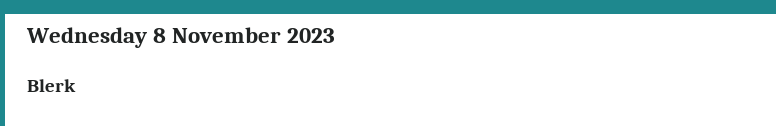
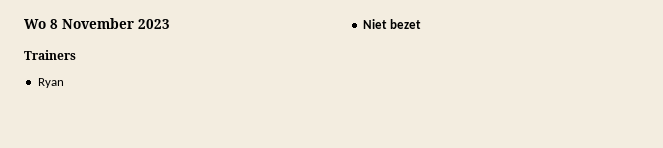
[26,27,147,48] Wednesday -> [24,19,46,29] Wo
[27,79,76,92] Blerk -> [24,50,76,60] [37,78,64,88] [362,19,422,29] Trainers // Ryan // Niet bezet

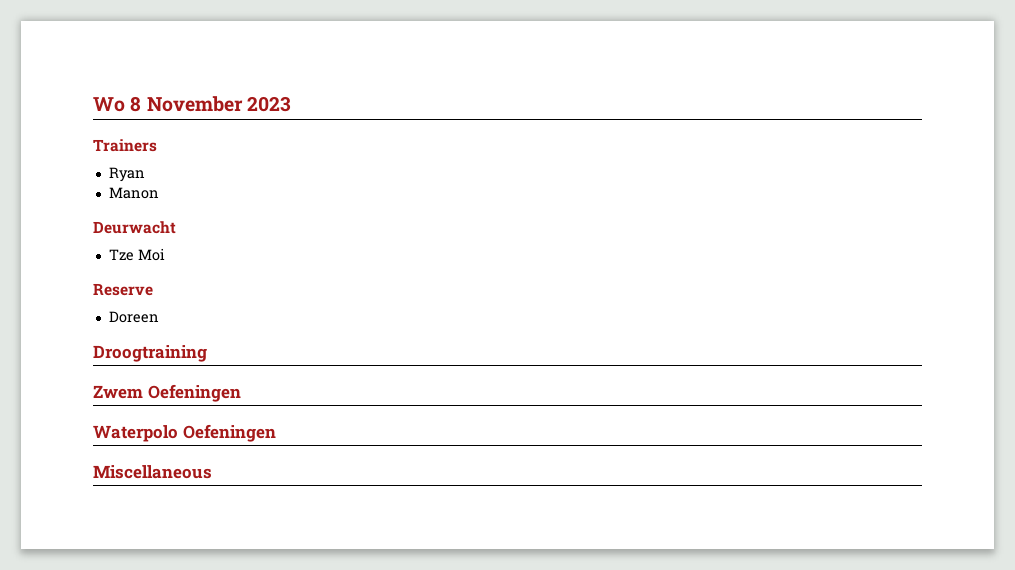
[362,19,422,29] Niet bezet -> [108,187,159,199] [93,221,176,234] [108,248,165,261] [93,283,153,296] [108,311,159,323] [93,345,207,362] [93,384,241,402] [93,424,276,442] [93,465,212,479] Manon // Deurwacht // Tze Moi // Reserve // Doreen // Droogtraining // Zwem Oefeningen // Waterpolo Oefeningen // Miscellaneous

